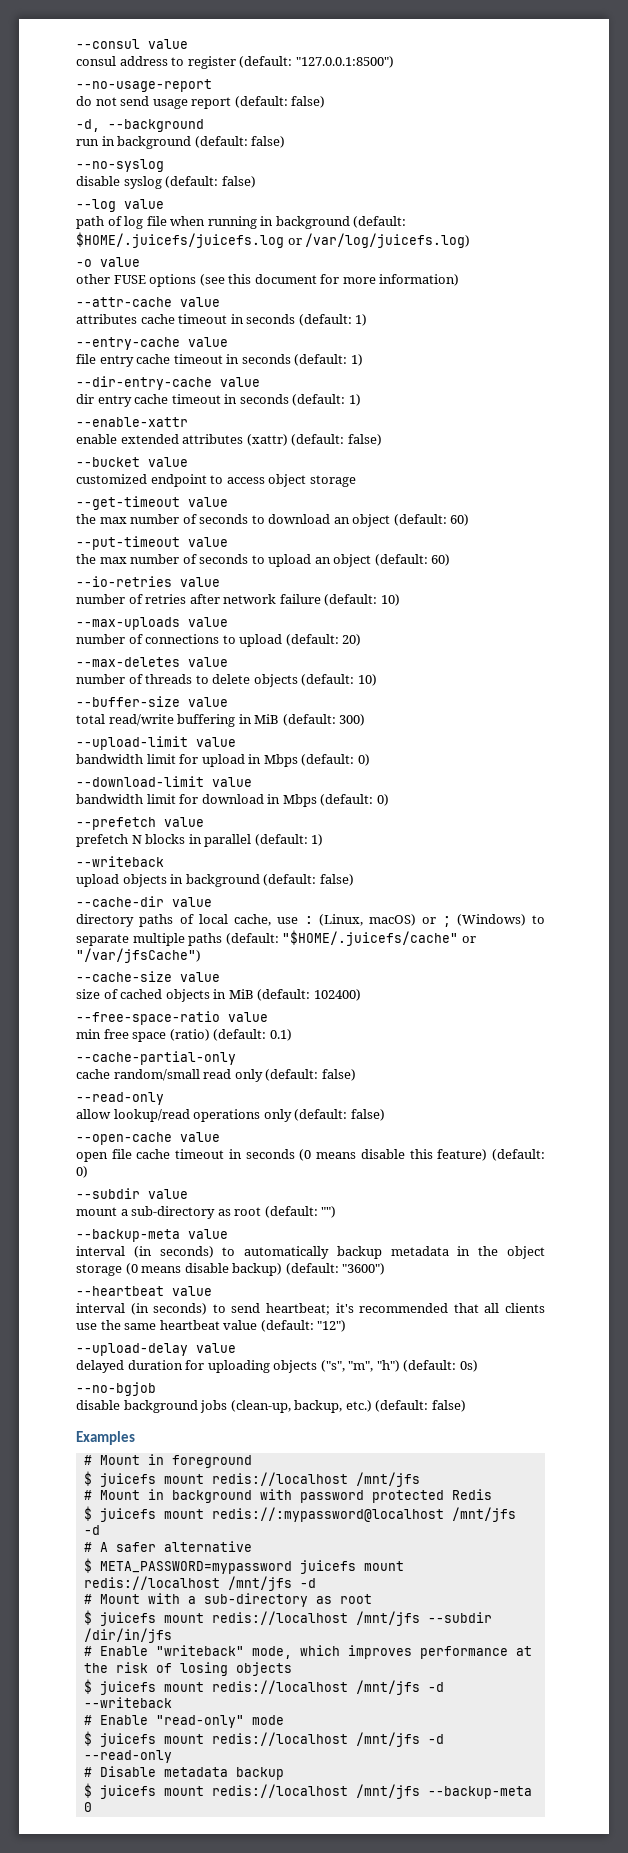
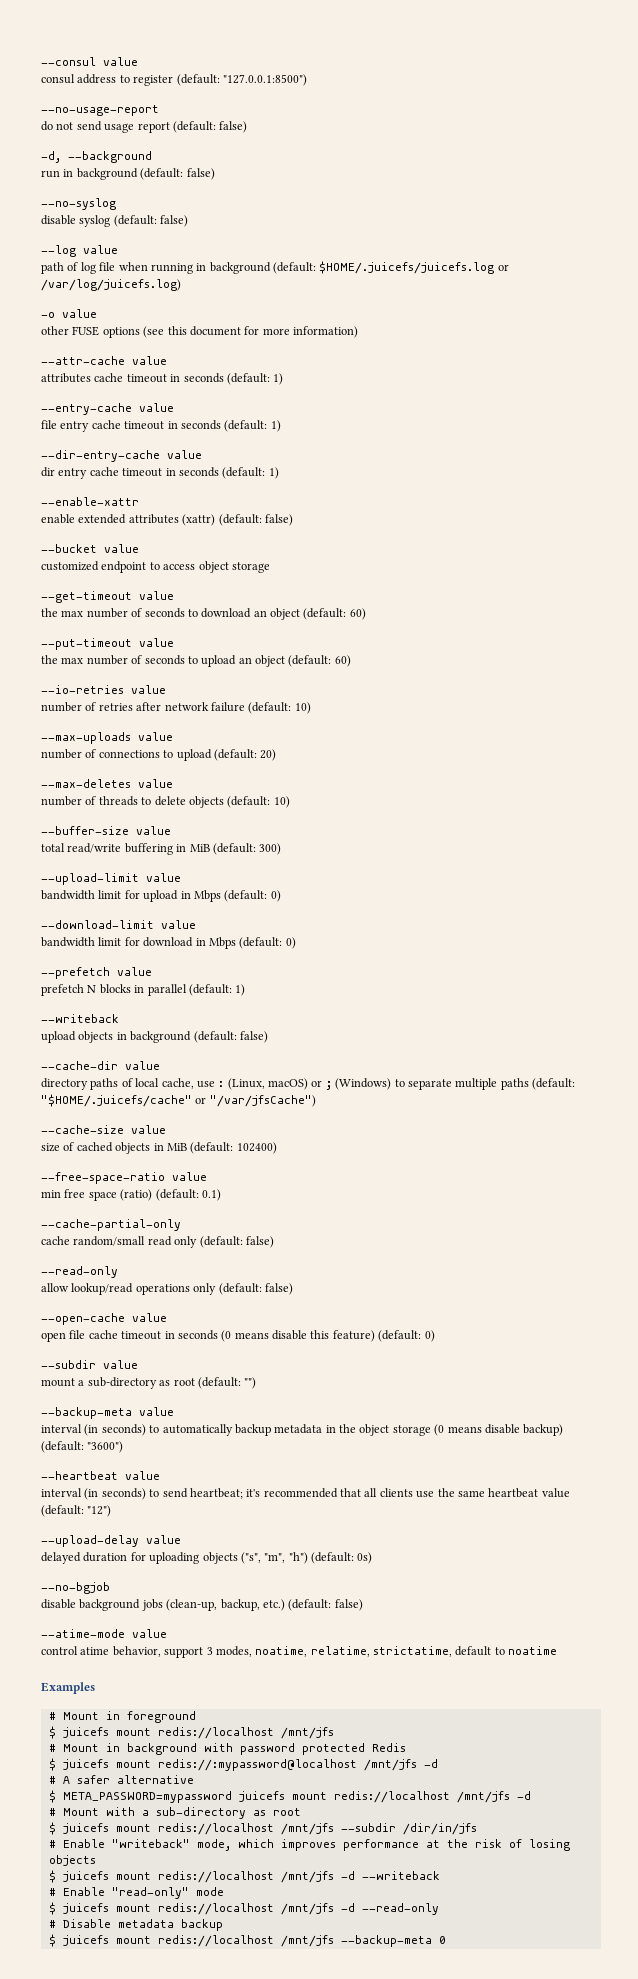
(466, 1406) none -> [41,1629,167,1638] [41,1646,558,1658] // --atime-mode value // control atime behavior, support 3 modes, noatime, relatime, strictatime, default to noatime

